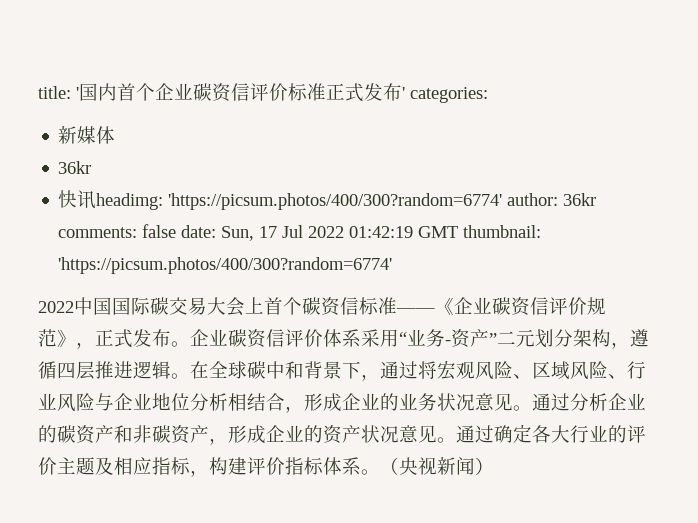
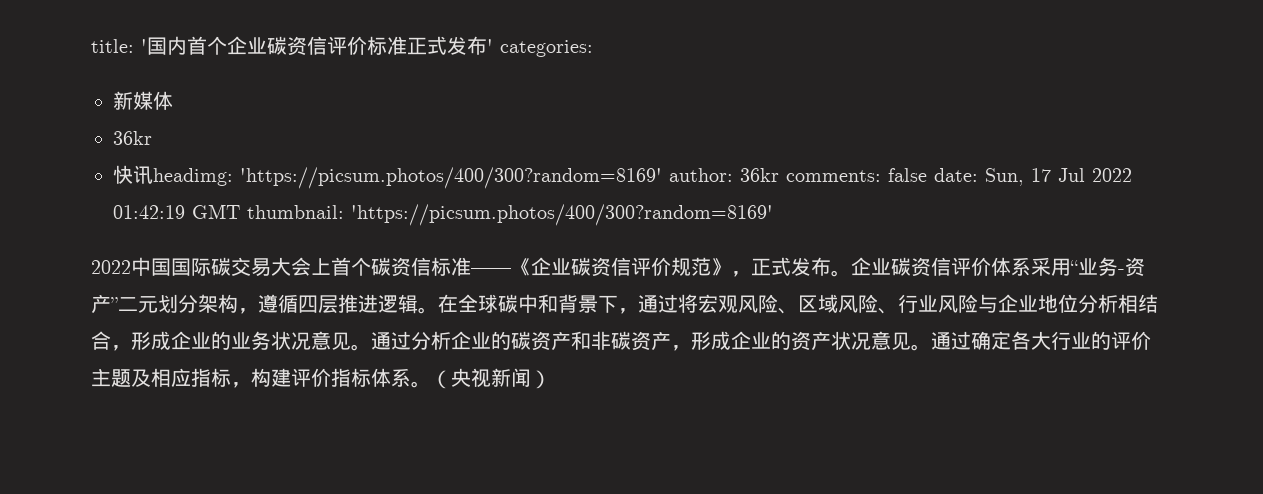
[168,193,503,210] 'https://picsum.photos/400/300?random=6774' -> [240,167,662,189] 'https://picsum.photos/400/300?random=8169'
[58,257,393,274] 'https://picsum.photos/400/300?random=6774' -> [351,204,773,226] 'https://picsum.photos/400/300?random=8169'

